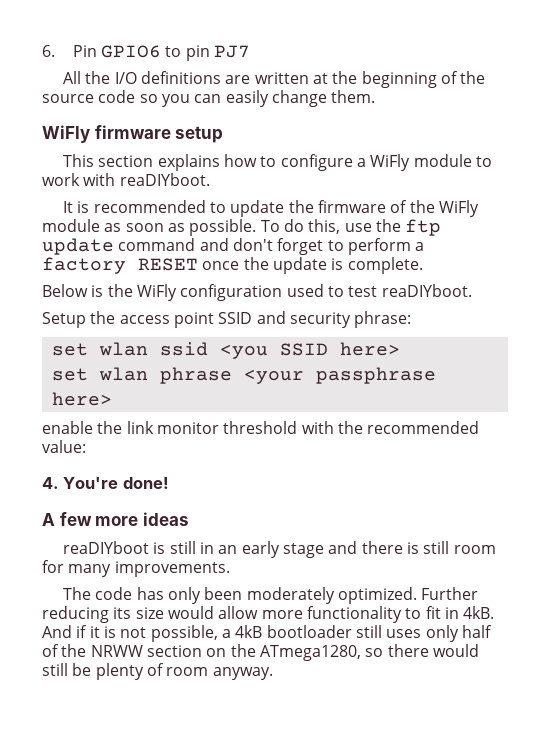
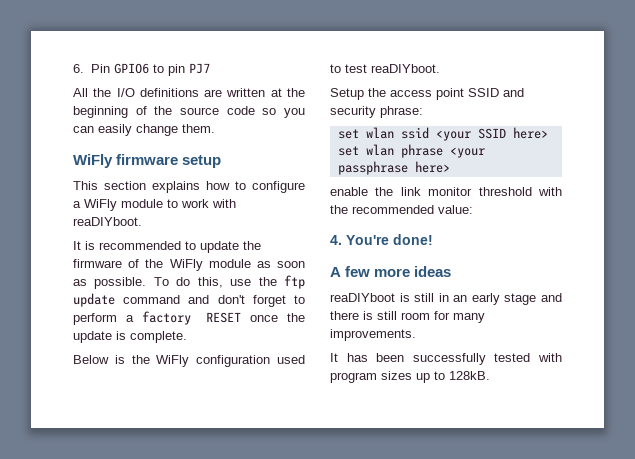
[219,344,268,359] <you -> [435,130,471,141] <your
[63,587,479,604] [42,606,495,623] [42,625,492,642] [42,644,479,661] [42,663,273,680] The code has only been moderately optimized. Further reducing its size would allow more functionality to fit in 4kB. And if it is not possible, a 4kB bootloader still uses only half of the NRWW section on the ATmega1280, so there would still be plenty of room anyway. -> [330,353,562,365] [330,371,490,383] It has been successfully tested with program sizes up to 128kB.

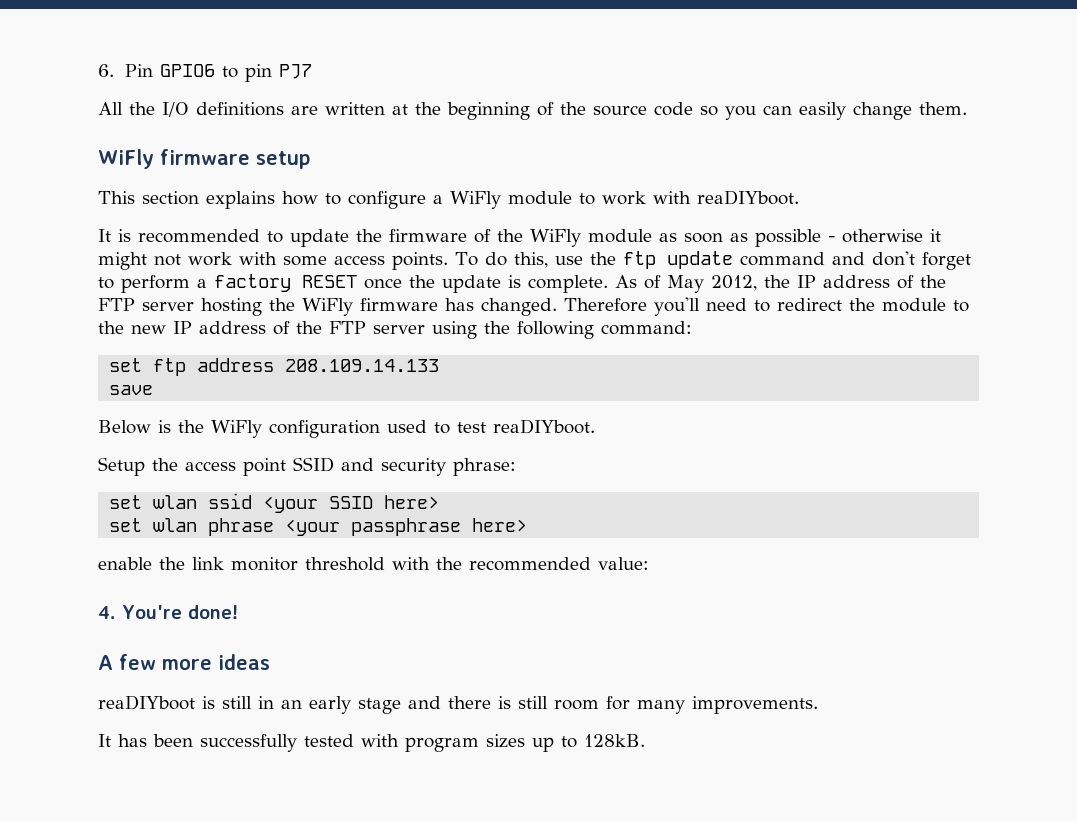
[94,277,147,289] possible. -> [755,229,941,247] [98,252,448,270] possible - otherwise it might not work with some access points.
(187, 337) none -> [615,275,946,293] [98,297,969,316] [98,321,692,339] [109,358,440,376] [109,385,154,395] As of May 2012, the IP address of the FTP server hosting the WiFly firmware has changed. Therefore you'll need to redirect the module to the new IP address of the FTP server using the following command: // set ftp address 208.109.14.133 // save

